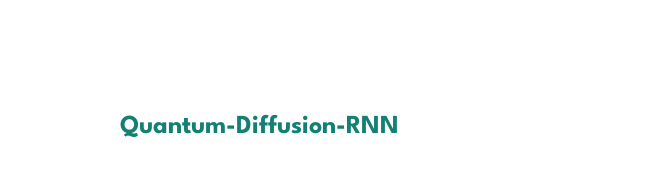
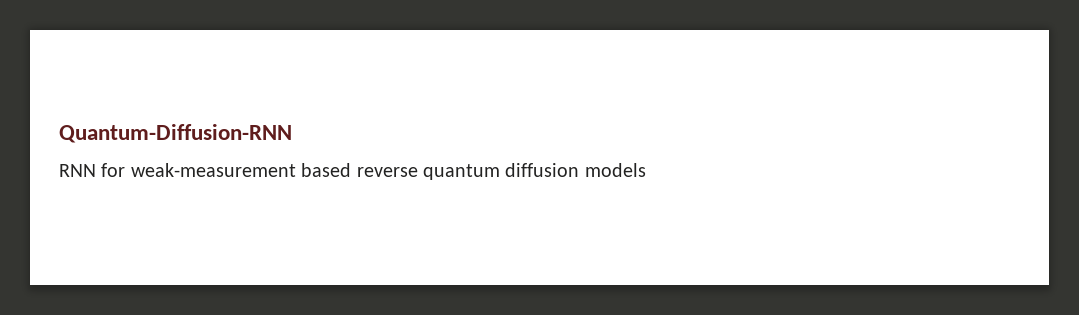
(399, 126) none -> [59,163,646,180] // RNN for weak-measurement based reverse quantum diffusion models

